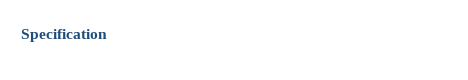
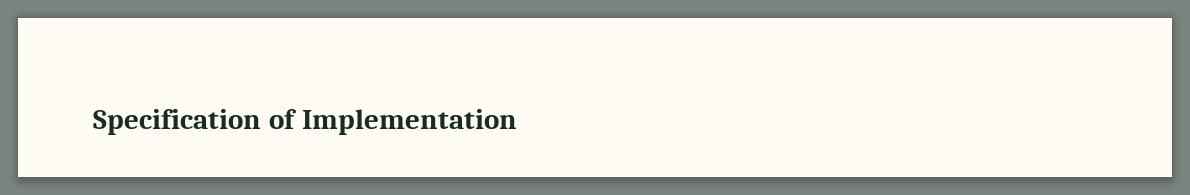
(107, 35) none -> [268,109,517,135] of Implementation

